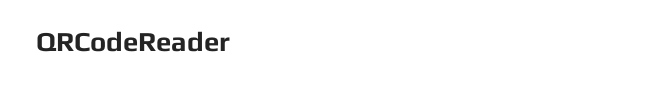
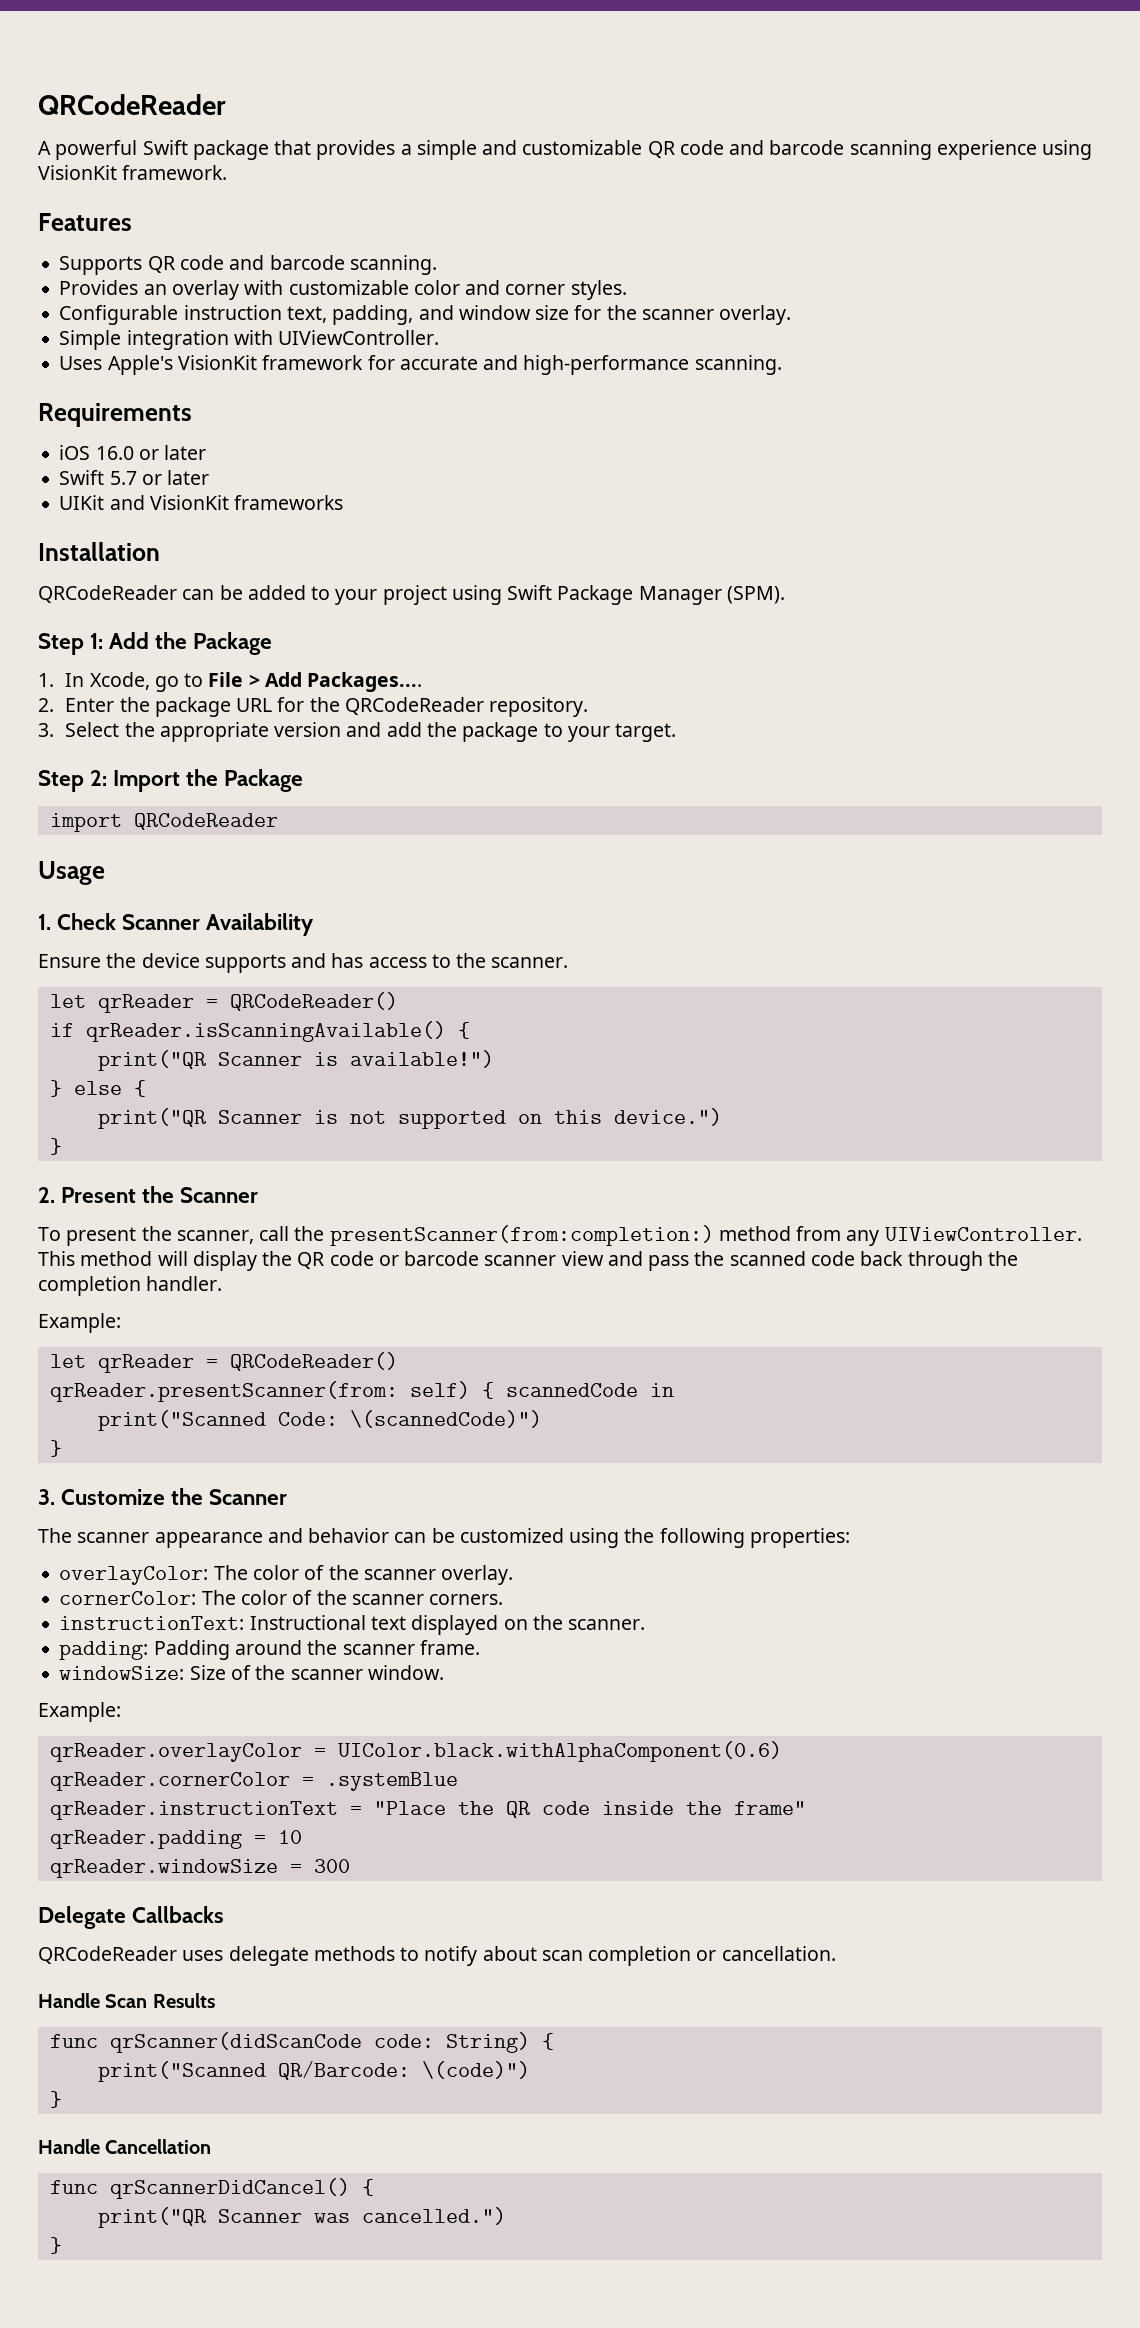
[36,31,230,52] QRCodeReader -> [38,94,226,115] [38,140,1093,160] [38,165,228,180] [38,213,132,231] [59,255,437,275] [59,280,627,300] [59,305,792,325] [59,330,440,350] [59,355,782,375] [38,403,192,427] [59,445,207,460] [59,470,210,485] [59,495,344,510] [38,542,160,561] [38,585,785,605] [38,632,273,655] [38,672,423,692] [38,697,589,717] [38,722,677,742] [38,769,304,792] [49,813,278,832] [38,861,105,885] [38,913,315,936] [38,953,569,973] [49,992,398,1013] [49,1021,470,1042] [97,1050,494,1071] [49,1080,146,1097] [97,1108,722,1129] [49,1138,62,1155] [38,1186,259,1203] [38,1225,1082,1246] [38,1251,1018,1271] [38,1276,223,1296] [38,1313,121,1333] [49,1352,398,1373] [49,1381,674,1402] [97,1410,542,1431] [49,1440,62,1457] [38,1488,288,1505] [38,1528,850,1548] [59,1565,514,1585] [59,1590,504,1605] [59,1615,646,1635] [59,1640,480,1660] [59,1665,444,1680] [38,1702,121,1722] [49,1741,782,1762] [49,1772,458,1791] [49,1801,806,1820] [49,1830,302,1849] [49,1859,350,1878] [38,1906,225,1929] [38,1946,836,1966] [38,1993,215,2008] [49,2032,554,2053] [97,2061,530,2082] [49,2091,62,2108] [38,2139,212,2154] [49,2178,374,2199] [97,2207,506,2228] [49,2237,62,2254] QRCodeReader // A powerful Swift package that provides a simple and customizable QR code and barcode scanning experience using VisionKit framework. // Features // Supports QR code and barcode scanning. // Provides an overlay with customizable color and corner styles. // Configurable instruction text, padding, and window size for the scanner overlay. // Simple integration with UIViewController. // Uses Apple's VisionKit framework for accurate and high-performance scanning. // Requirements // iOS 16.0 or later // Swift 5.7 or later // UIKit and VisionKit frameworks // Installation // QRCodeReader can be added to your project using Swift Package Manager (SPM). // Step 1: Add the Package // 1. In Xcode, go to File > Add Packages.... // 2. Enter the package URL for the QRCodeReader repository. // 3. Select the appropriate version and add the package to your target. // Step 2: Import the Package // import QRCodeReader // Usage // 1. Check Scanner Availability // Ensure the device supports and has access to the scanner. // let qrReader = QRCodeReader() // if qrReader.isScanningAvailable() { // print("QR Scanner is available!") // } else { // print("QR Scanner is not supported on this device.") // } // 2. Present the Scanner // To present the scanner, call the presentScanner(from:completion:) method from any UIViewController. This method will display the QR code or barcode scanner view and pass the scanned code back through the completion handler. // Example: // let qrReader = QRCodeReader() // qrReader.presentScanner(from: self) { scannedCode in // print("Scanned Code: \(scannedCode)") // } // 3. Customize the Scanner // The scanner appearance and behavior can be customized using the following properties: // overlayColor: The color of the scanner overlay. // cornerColor: The color of the scanner corners. // instructionText: Instructional text displayed on the scanner. // padding: Padding around the scanner frame. // windowSize: Size of the scanner window. // Example: // qrReader.overlayColor = UIColor.black.withAlphaComponent(0.6) // qrReader.cornerColor = .systemBlue // qrReader.instructionText = "Place the QR code inside the frame" // qrReader.padding = 10 // qrReader.windowSize = 300 // Delegate Callbacks // QRCodeReader uses delegate methods to notify about scan completion or cancellation. // Handle Scan Results // func qrScanner(didScanCode code: String) { // print("Scanned QR/Barcode: \(code)") // } // Handle Cancellation // func qrScannerDidCancel() { // print("QR Scanner was cancelled.") // }

